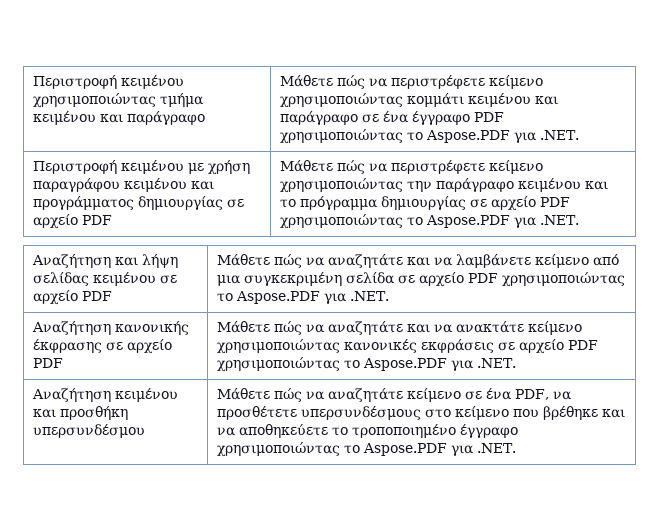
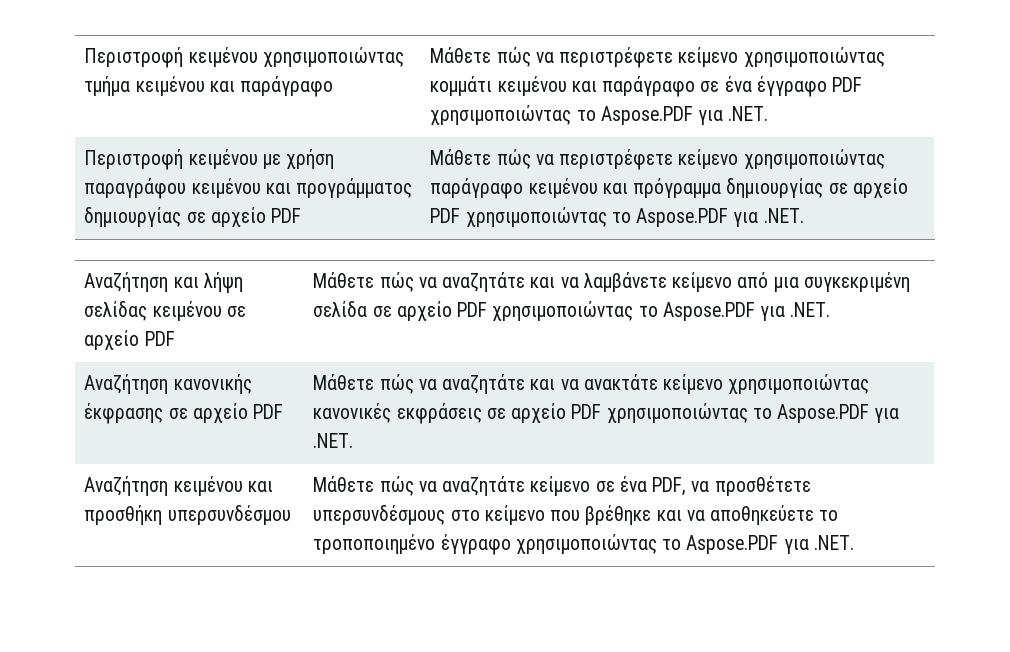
[406,181,432,192] την -> (885, 159) none
[279,199,296,208] το -> (628, 188) none

